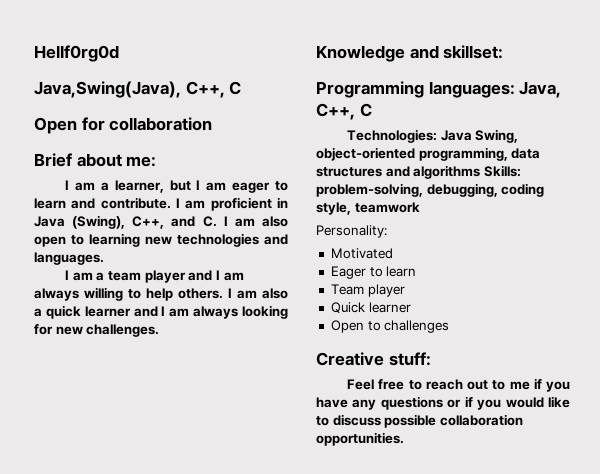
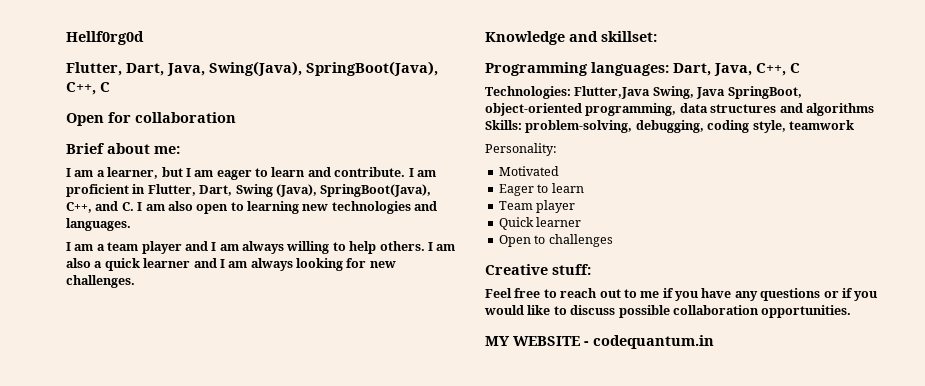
[34,81,181,98] Java,Swing(Java), -> [66,61,438,76] Flutter, Dart, Java, Swing(Java), SpringBoot(Java),
[34,215,126,229] Java (Swing), -> [147,184,432,197] Flutter, Dart, Swing (Java), SpringBoot(Java),
(515, 89) none -> [673,63,711,76] Dart,
[440,129,519,143] Java Swing, -> [574,86,802,99] Flutter,Java Swing, Java SpringBoot,
(404, 439) none -> [485,335,714,349] // MY WEBSITE - codequantum.in

